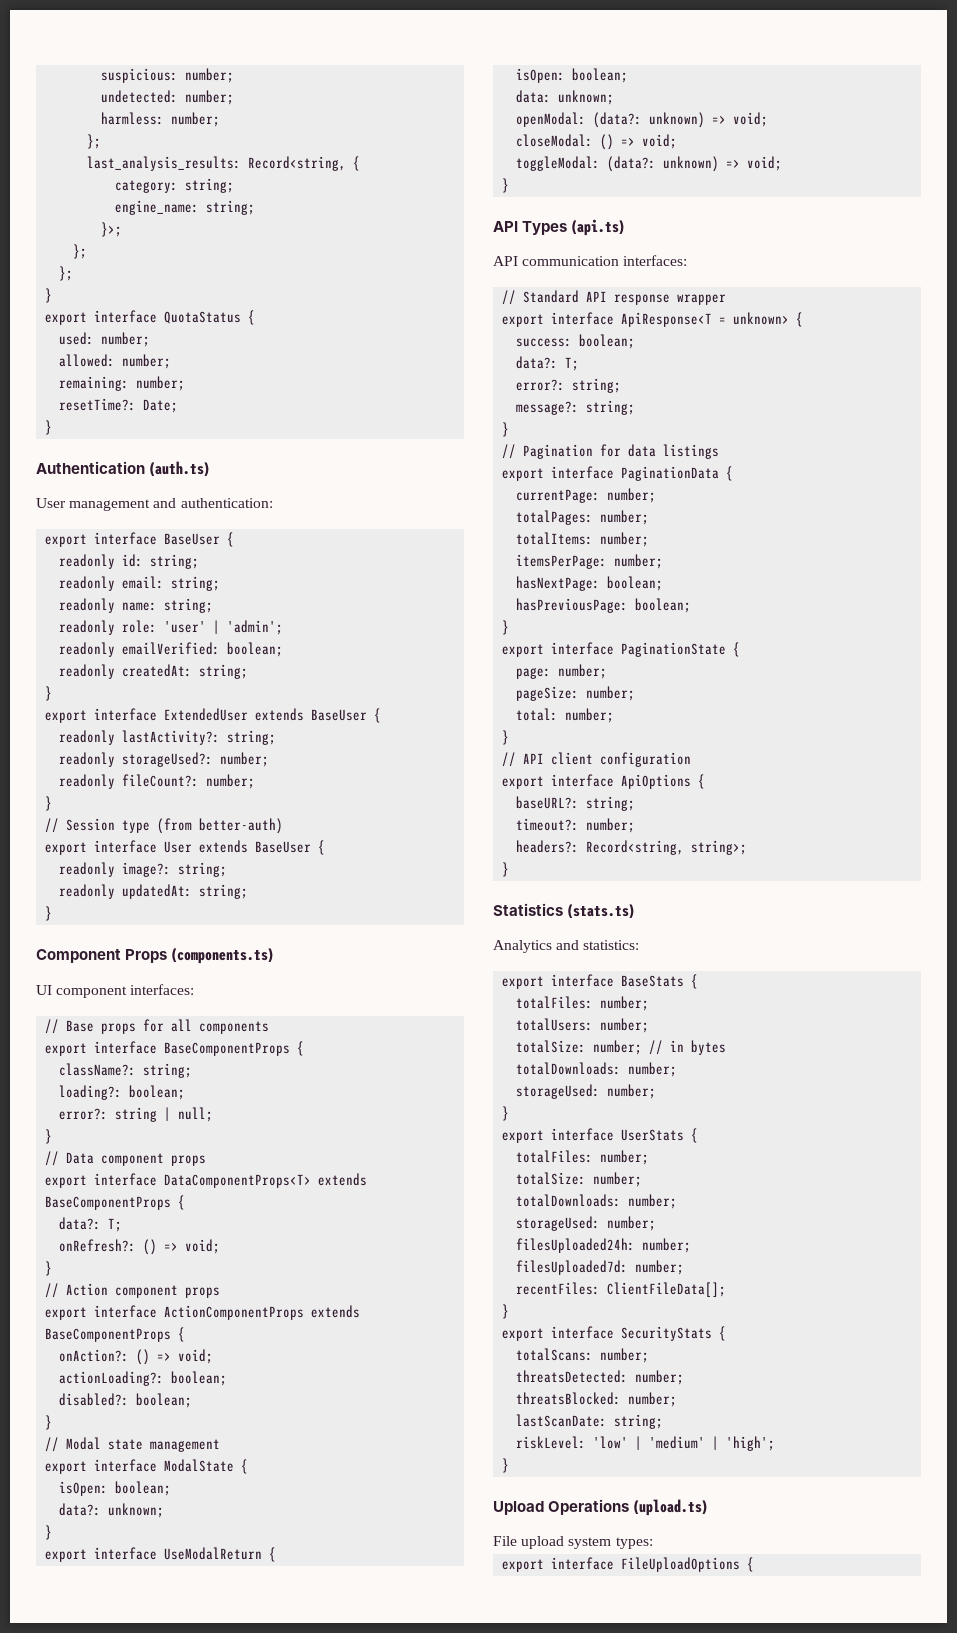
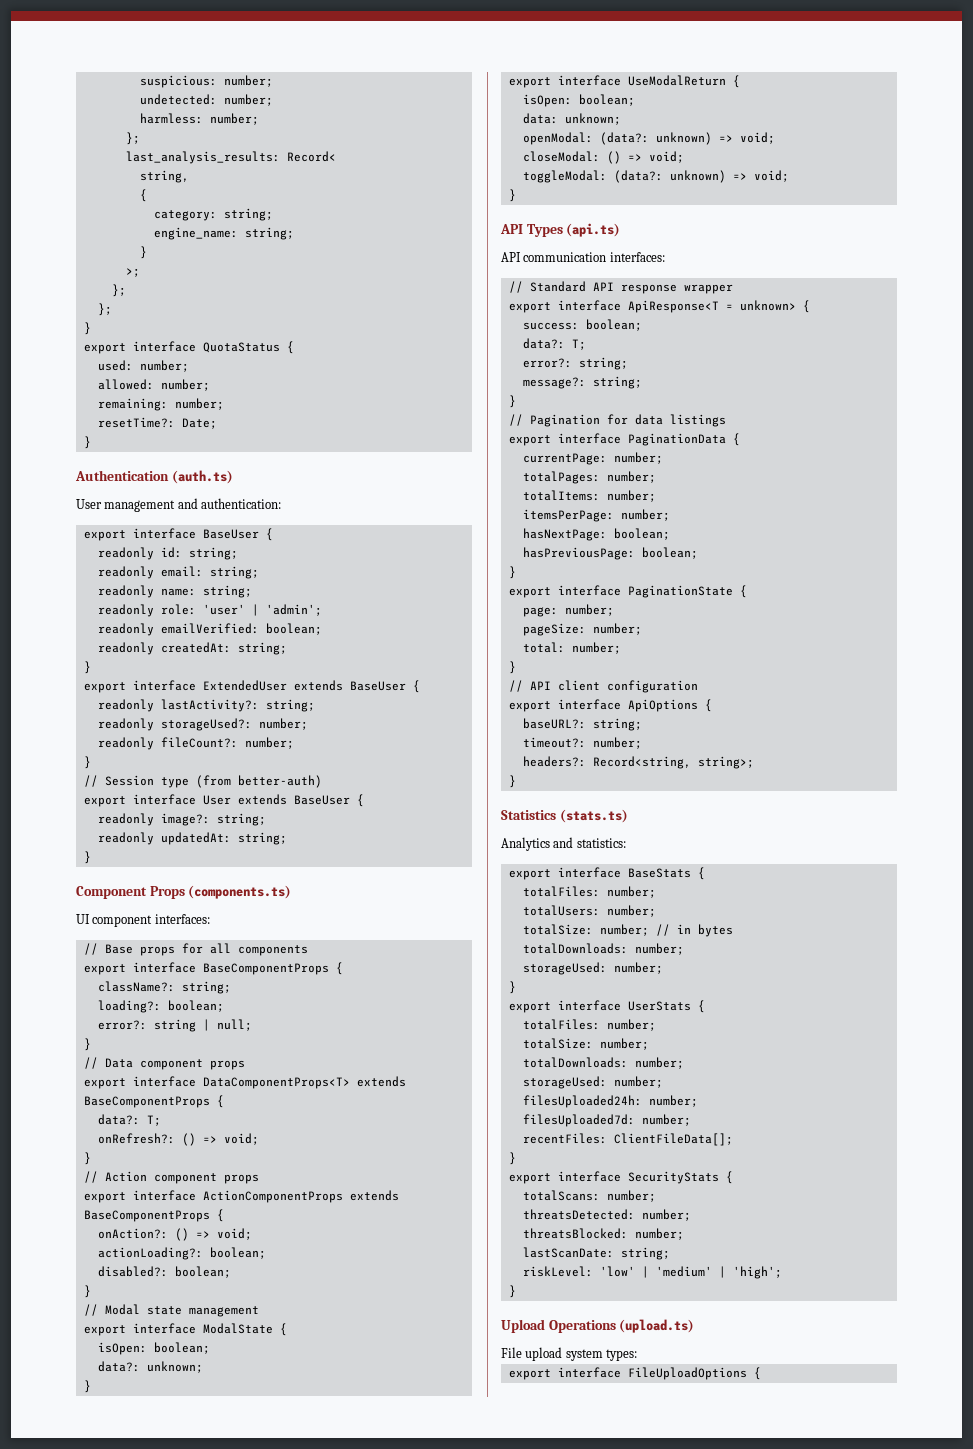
[248,156,347,171] Record<string, -> [286,151,336,162] [139,170,189,183] Record< // string, //
[101,222,123,237] }>; -> [139,246,147,259] [125,268,140,277] } // >;

